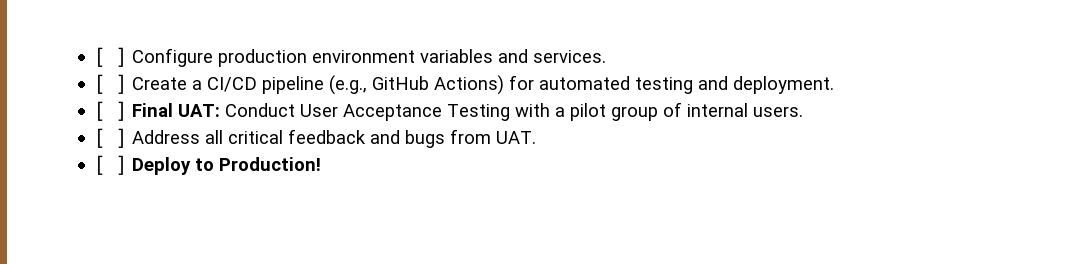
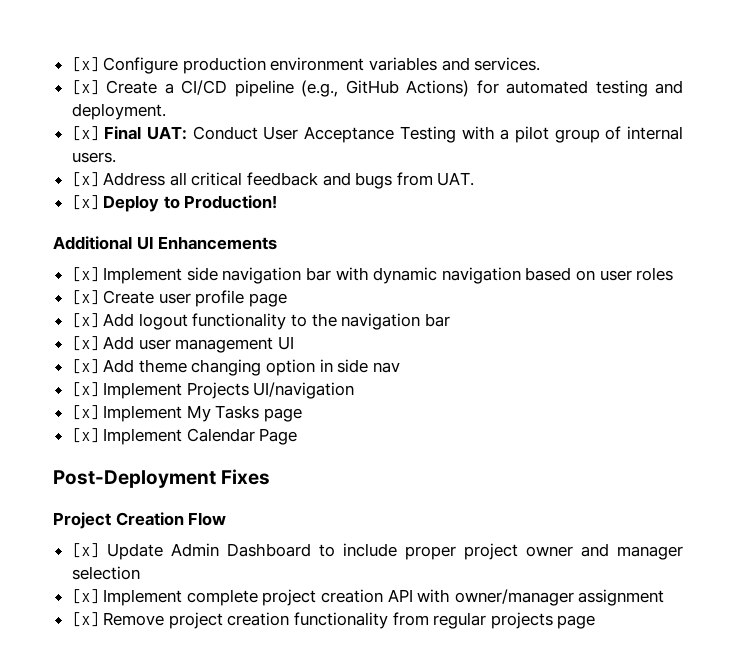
[94,47,128,67] [ ] -> [71,57,99,72] [x]
[94,74,128,94] [ ] -> [71,80,99,95] [x]
[94,101,128,121] [ ] -> [71,126,99,141] [x]
[94,128,128,148] [ ] -> [71,172,99,187] [x]
[94,155,128,175] [ ] -> [71,195,99,210] [x]
(322, 164) none -> [53,236,278,250] [71,267,674,284] [71,290,288,307] [71,313,450,330] [71,336,295,353] [71,359,400,376] [71,382,355,399] [71,405,303,422] [71,428,298,445] [53,469,271,488] [53,512,227,529] [71,543,683,560] [71,566,140,580] [71,589,665,606] [71,612,596,629] // Additional UI Enhancements // [x] Implement side navigation bar with dynamic navigation based on user roles // [x] Create user profile page // [x] Add logout functionality to the navigation bar // [x] Add user management UI // [x] Add theme changing option in side nav // [x] Implement Projects UI/navigation // [x] Implement My Tasks page // [x] Implement Calendar Page // Post-Deployment Fixes // Project Creation Flow // [x] Update Admin Dashboard to include proper project owner and manager selection // [x] Implement complete project creation API with owner/manager assignment // [x] Remove project creation functionality from regular projects page

